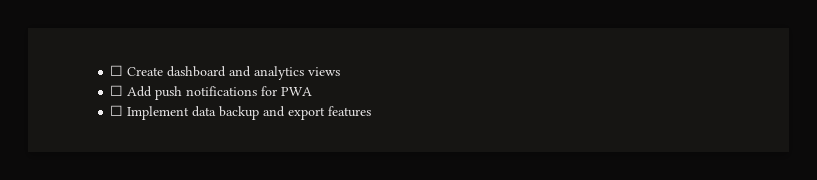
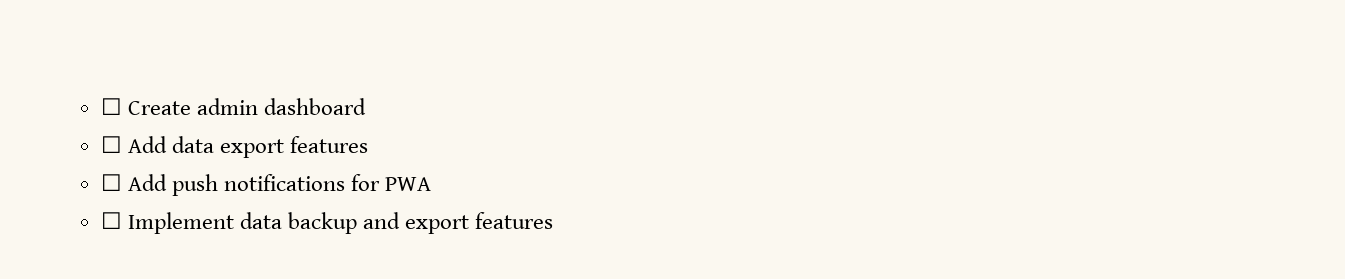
(164, 71) none -> [196,98,258,115] admin
[229,66,341,80] and analytics views -> [100,136,369,158] // ☐ Add data export features

